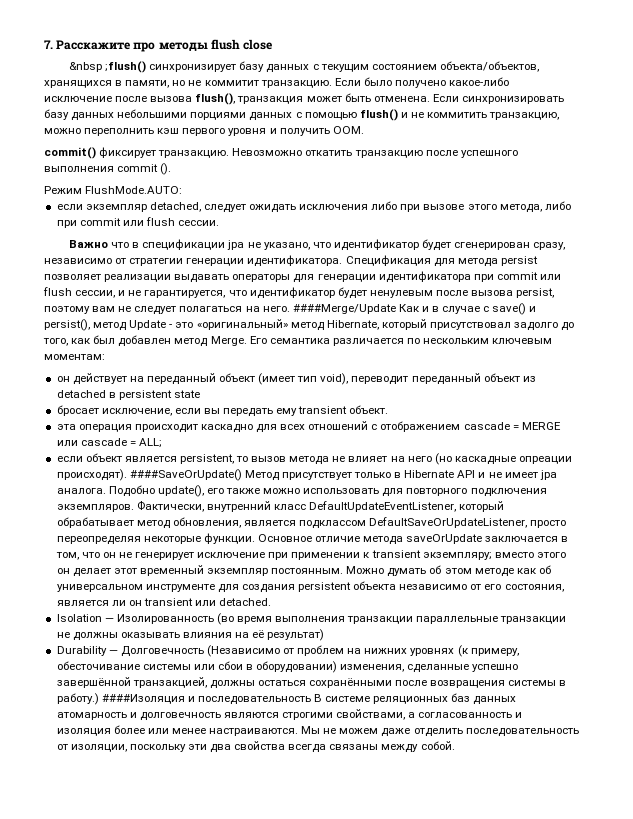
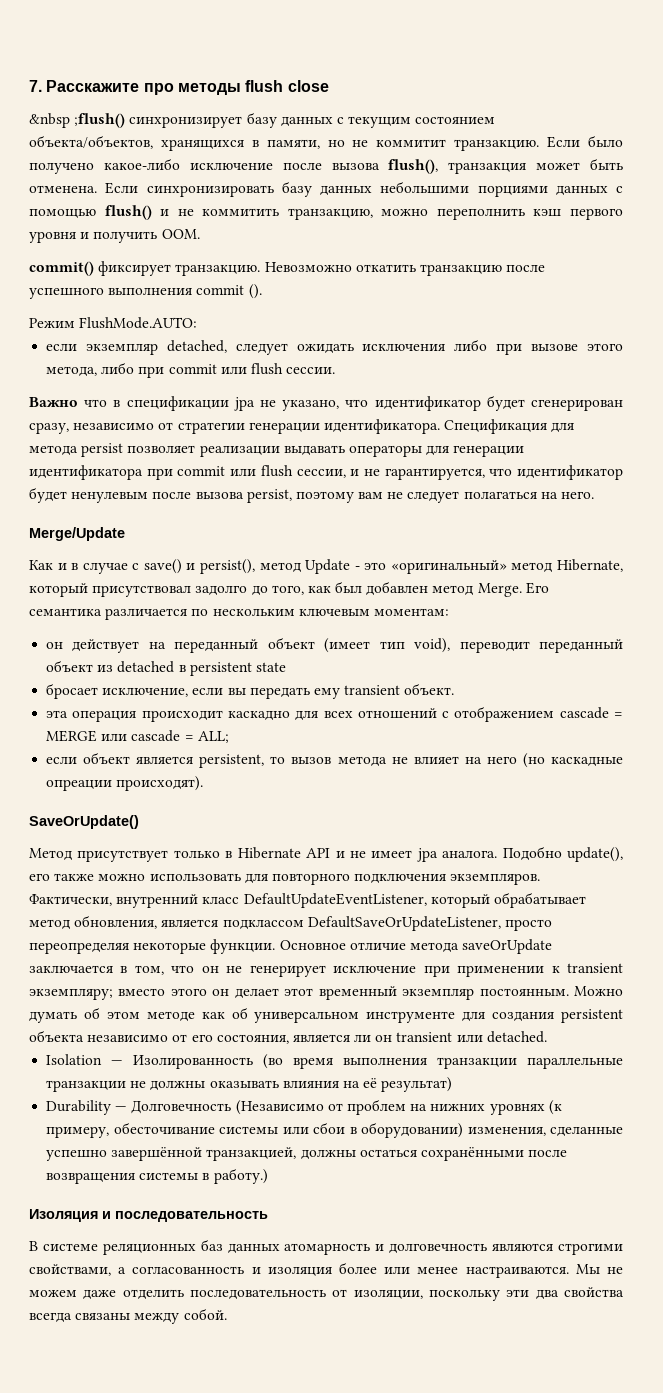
[292,304,396,314] ####Merge/Update -> [29,527,125,541] // Merge/Update //
[129,469,242,481] ####SaveOrUpdate() -> [29,815,139,829] // SaveOrUpdate() //
[101,694,185,704] ####Изоляция -> [29,1209,98,1222] // Изоляция
(311, 700) none -> (268, 1216) //

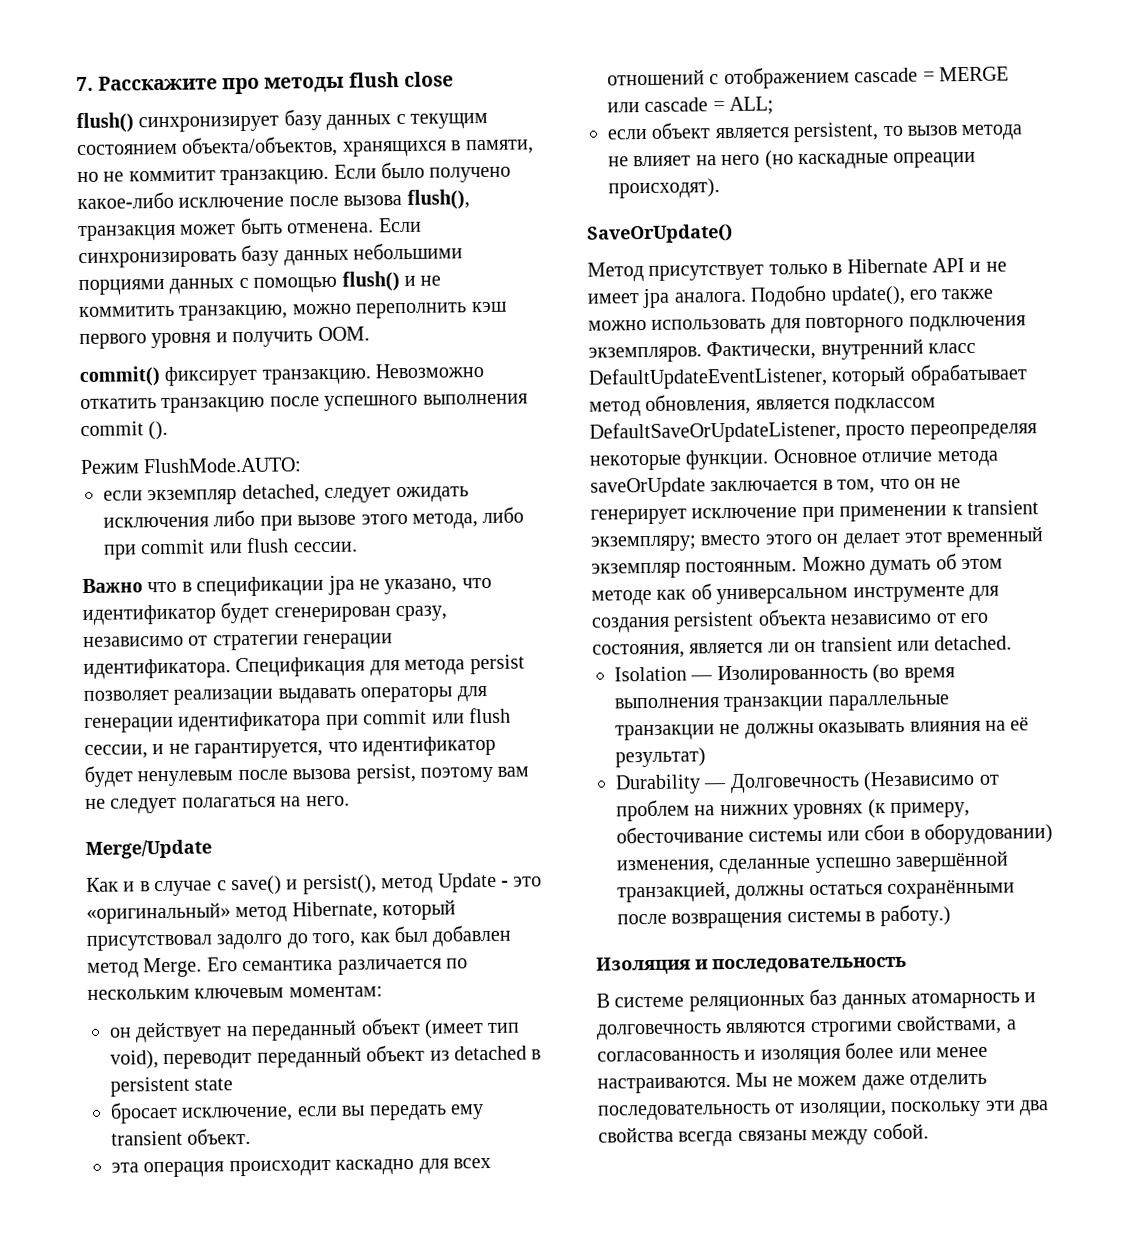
[29,113,126,128] &nbsp ;flush() -> [76,112,134,134] flush()

